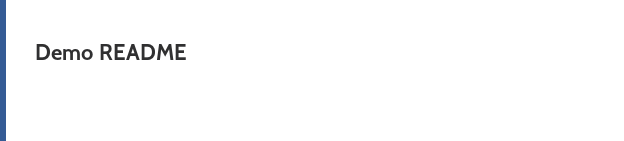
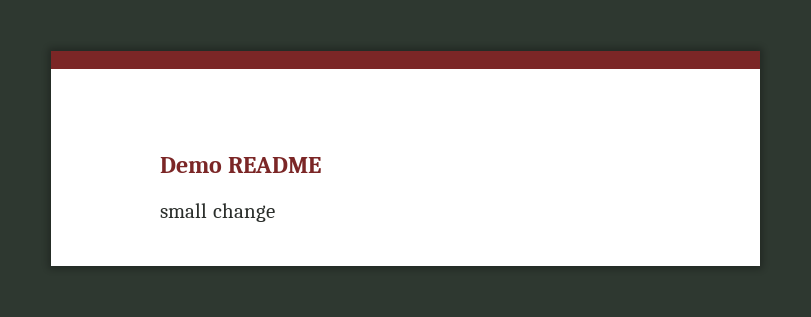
(187, 52) none -> [160,203,275,222] // small change

